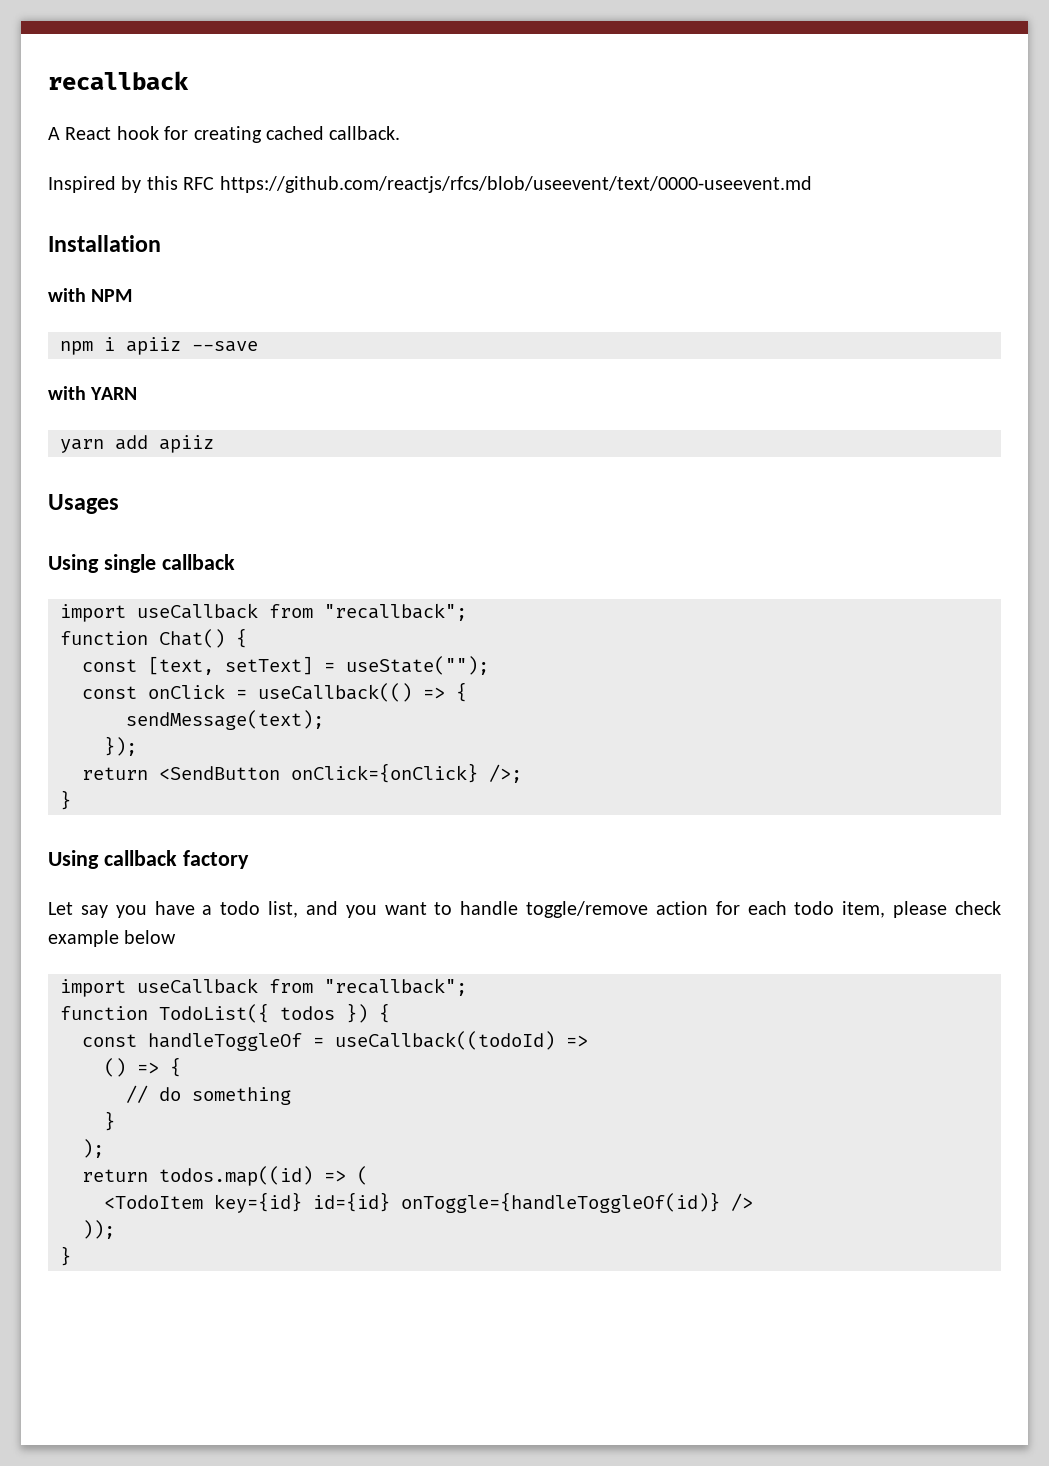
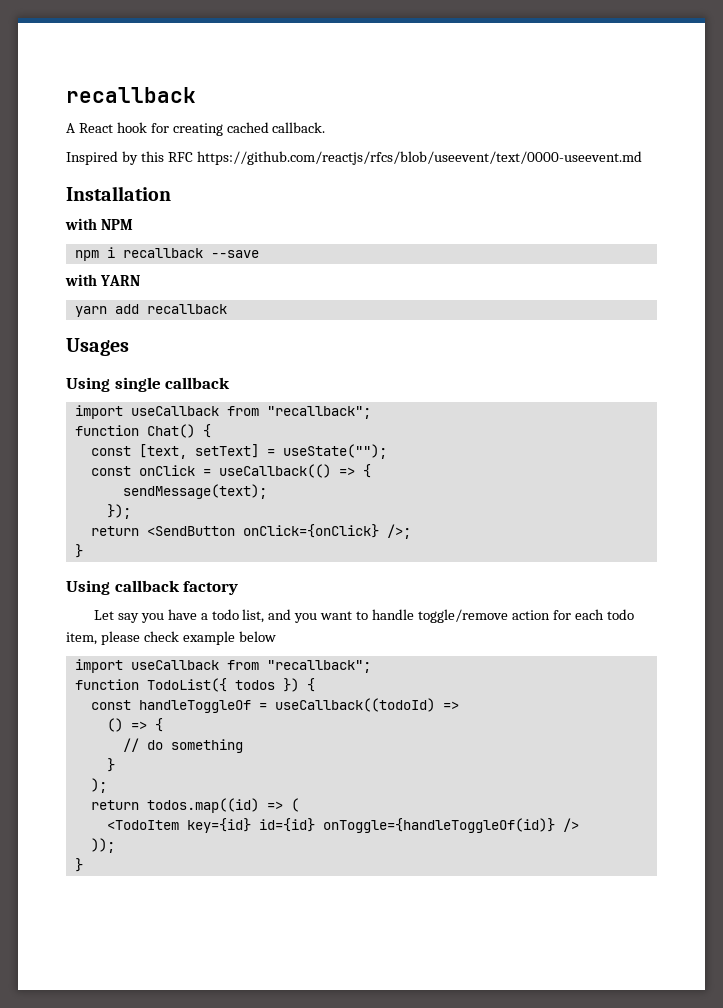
[126,337,181,355] apiiz -> [122,248,203,258] recallback
[159,435,214,453] apiiz -> [146,304,227,314] recallback

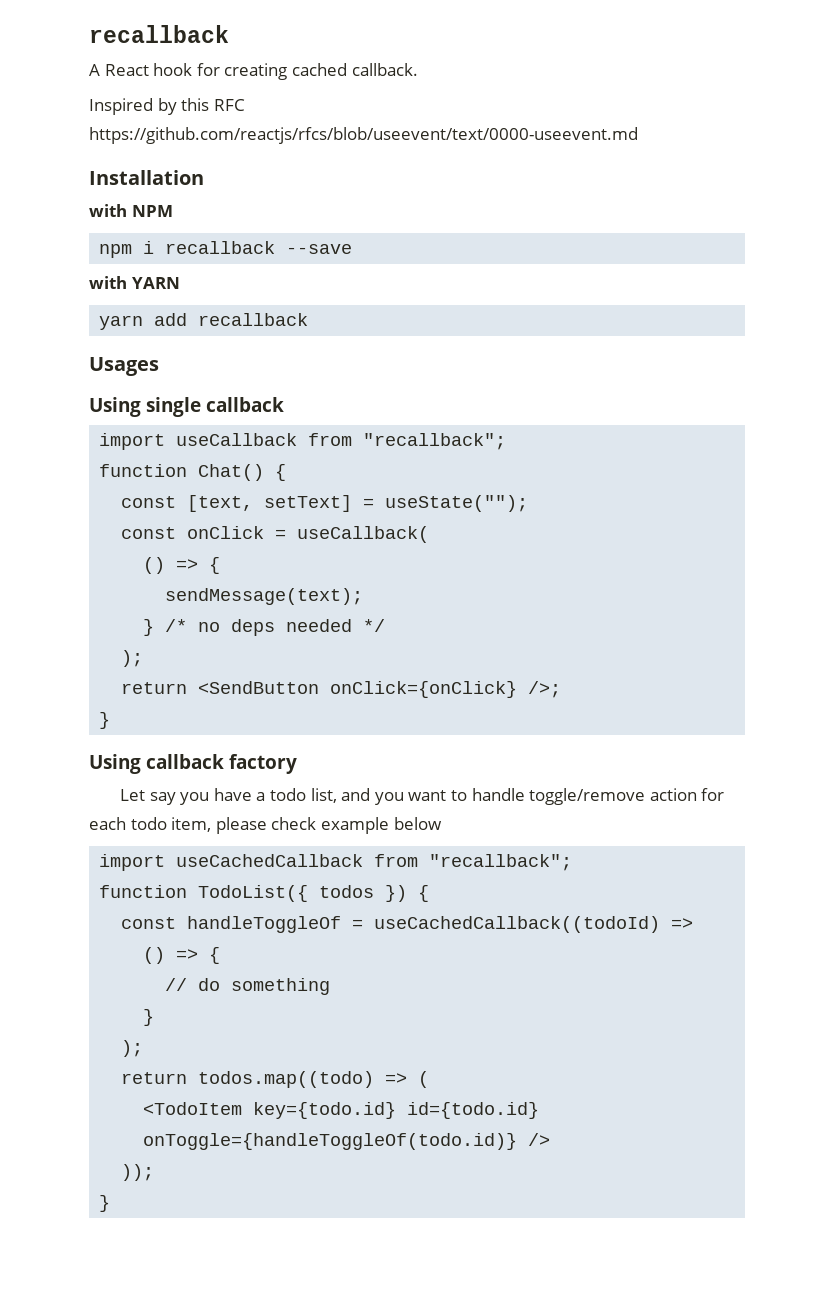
[218,464,331,478] useCallback(() -> [297,526,430,543] [143,557,166,574] useCallback( // ()
[106,504,131,519] }); -> [143,619,386,636] [121,650,144,667] } /* no deps needed */ // );
[130,660,219,670] useCallback -> [176,854,364,867] useCachedCallback
[274,698,435,712] useCallback((todoId) -> [374,916,661,933] useCachedCallback((todoId)
[146,798,259,813] todos.map((id) -> [198,1071,375,1088] todos.map((todo)
[186,818,555,833] key={id} id={id} onToggle={handleToggleOf(id)} -> [253,1102,540,1119] [143,1133,518,1150] key={todo.id} id={todo.id} onToggle={handleToggleOf(todo.id)}

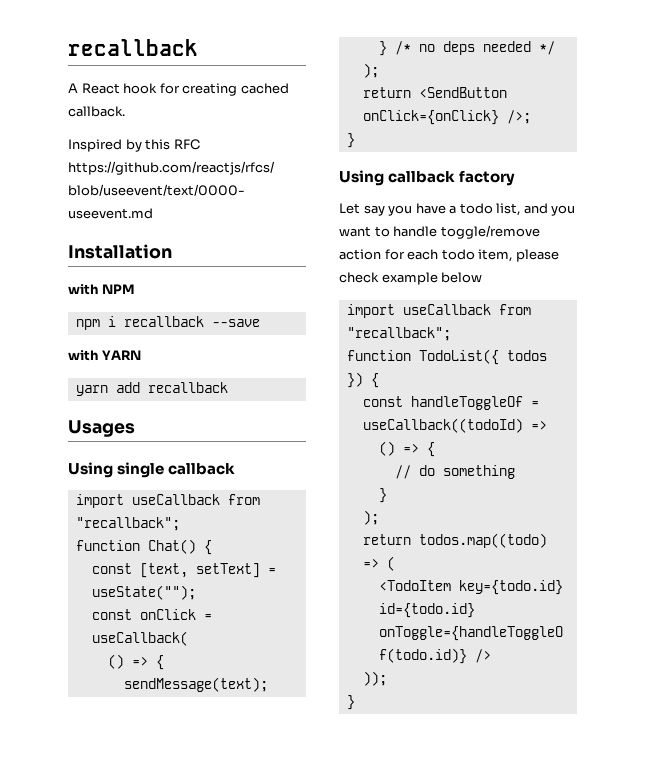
[176,854,364,867] useCachedCallback -> [402,304,491,315] useCallback
[374,916,661,933] useCachedCallback((todoId) -> [362,418,523,433] useCallback((todoId)

